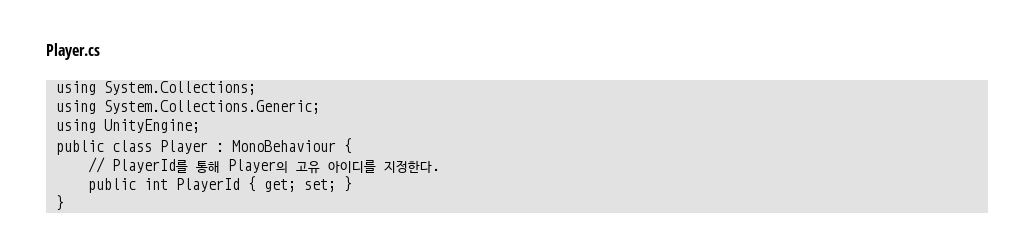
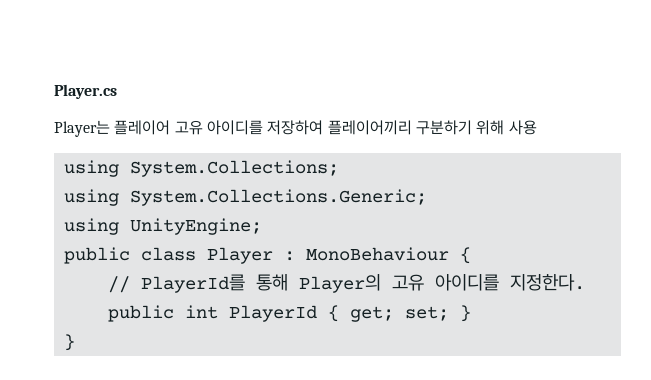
(100, 51) none -> [54,120,537,137] // Player는 플레이어 고유 아이디를 저장하여 플레이어끼리 구분하기 위해 사용

